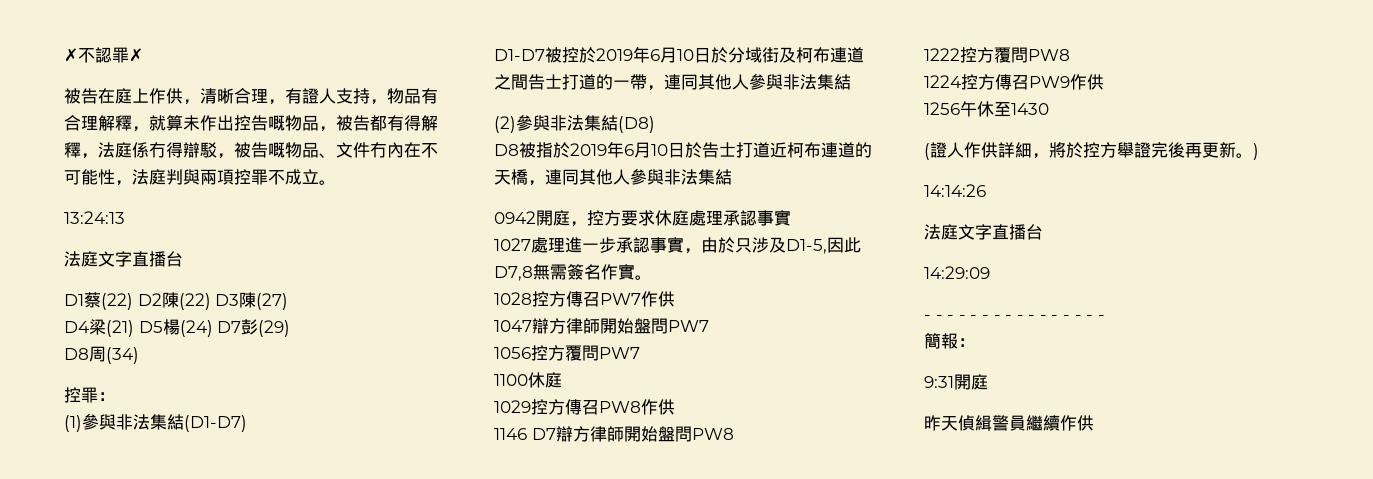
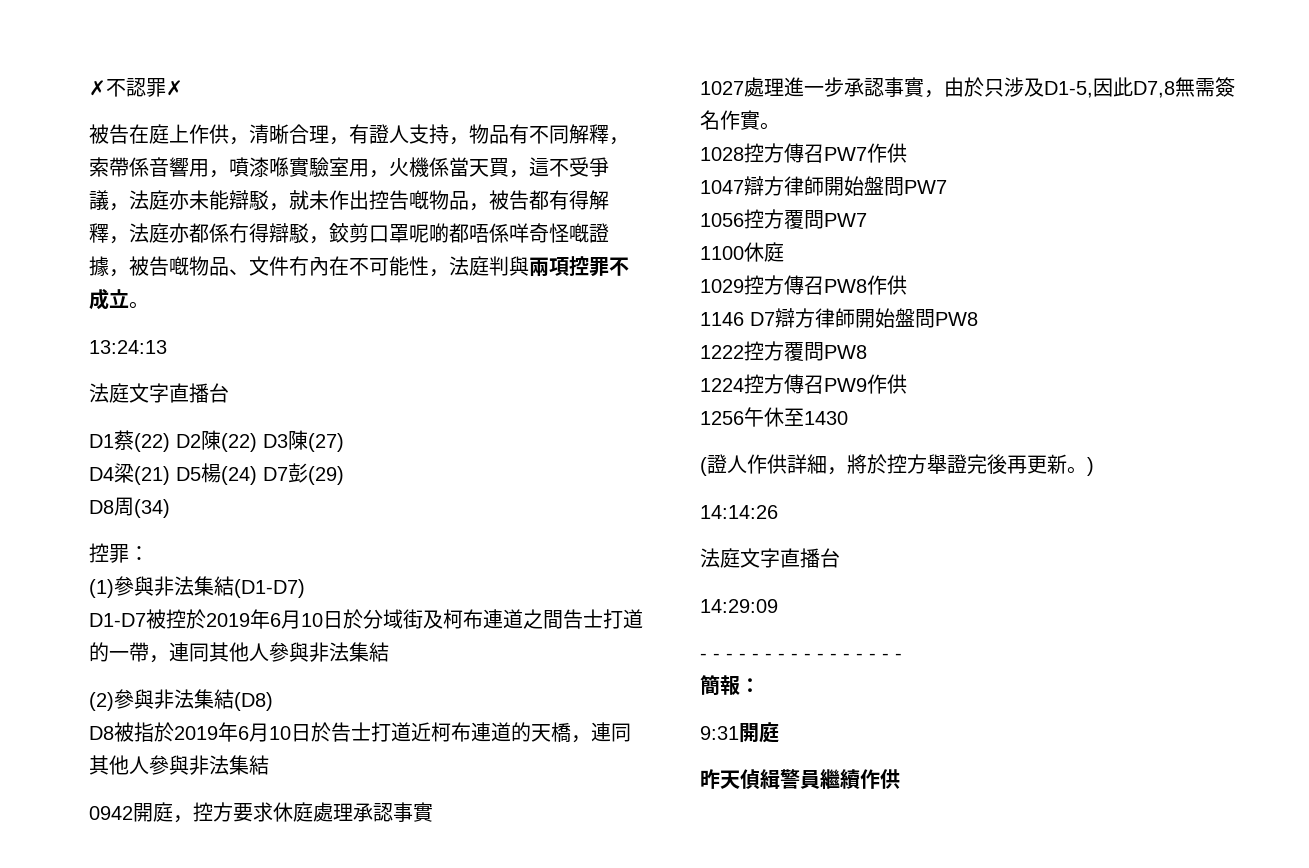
[64,115,183,132] 合理解釋，就算 -> [529,124,629,145] [89,157,609,178] [89,190,309,211] 不同解釋，索帶係音響用，噴漆喺實驗室用，火機係當天買，這不受爭議，法庭亦未能辯駁，就
(132, 150) none -> [169,223,209,243] 亦都
(234, 156) none -> [329,223,609,243] [89,256,129,277] 鉸剪口罩呢啲都唔係咩奇怪嘅證據，

